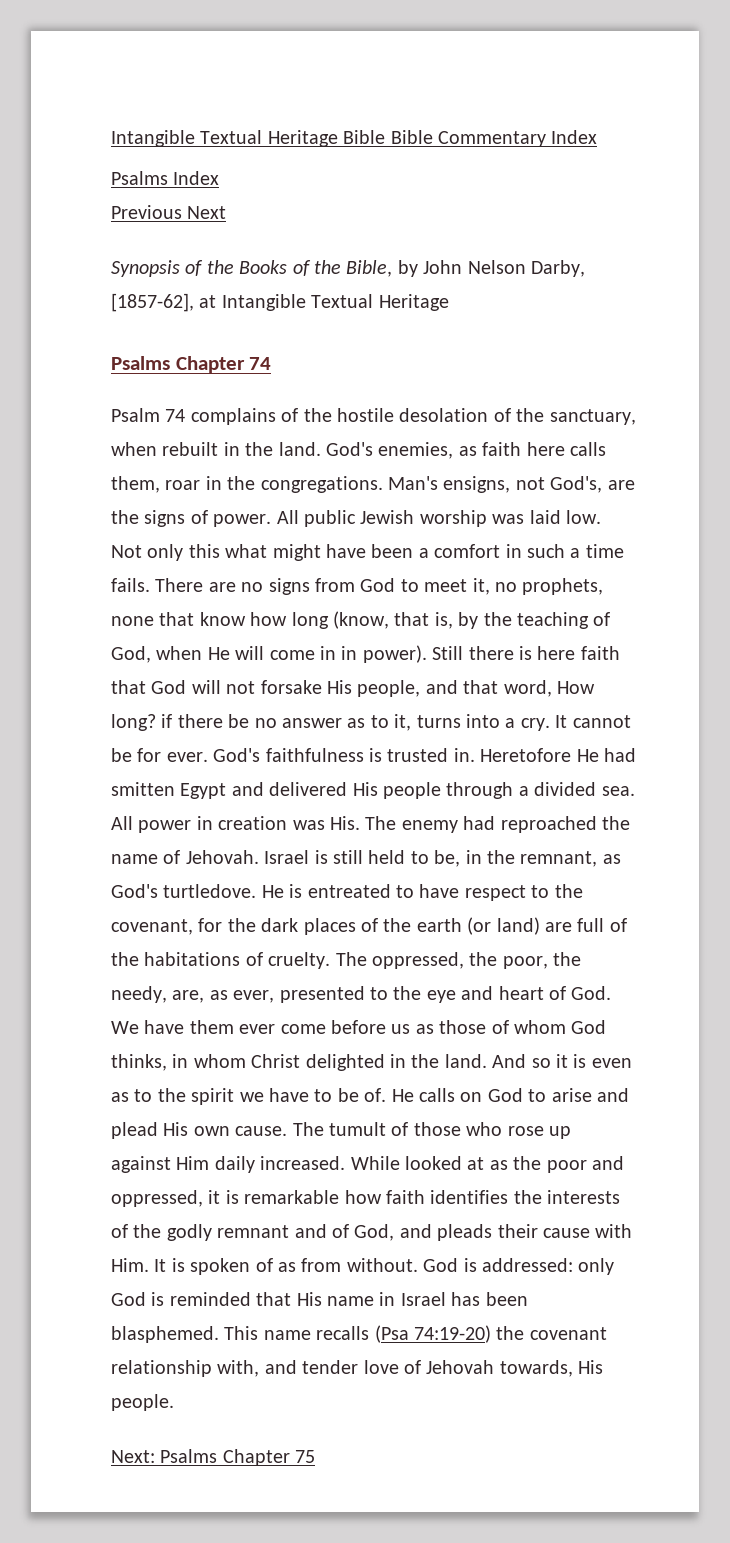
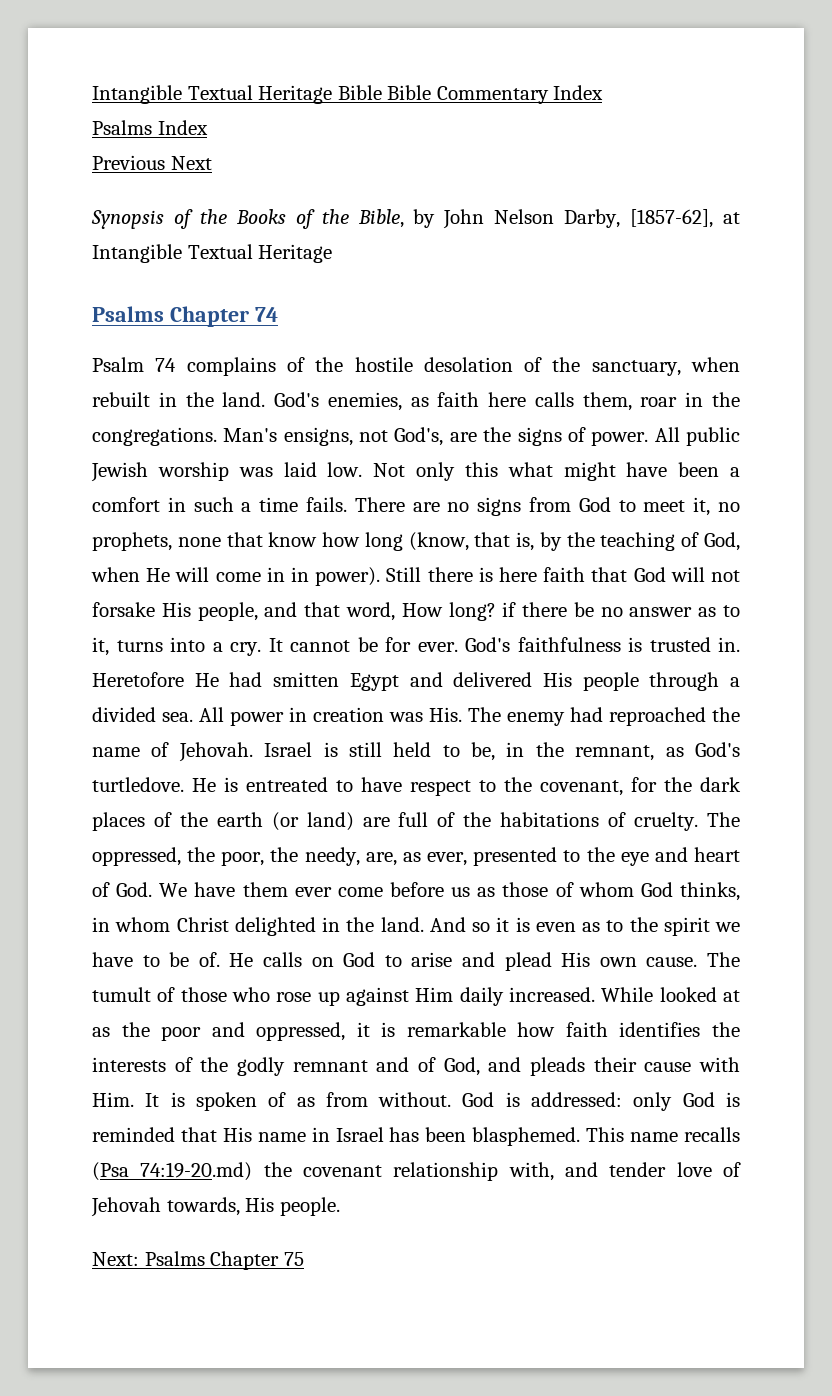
[414,1325,491,1343] 74:19-20) -> [140,1162,253,1181] 74:19-20.md)

